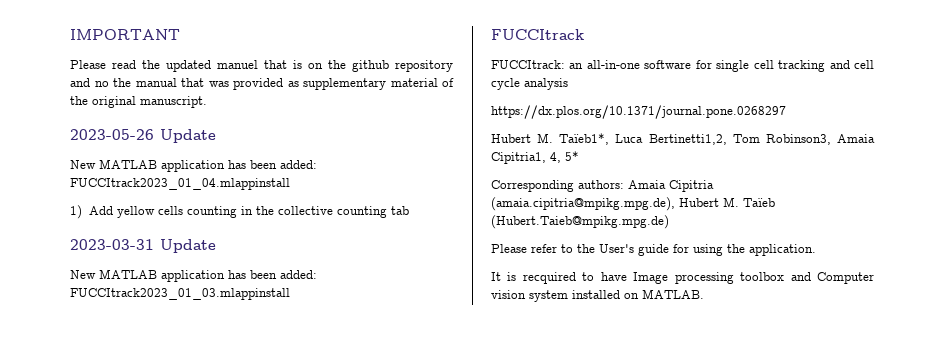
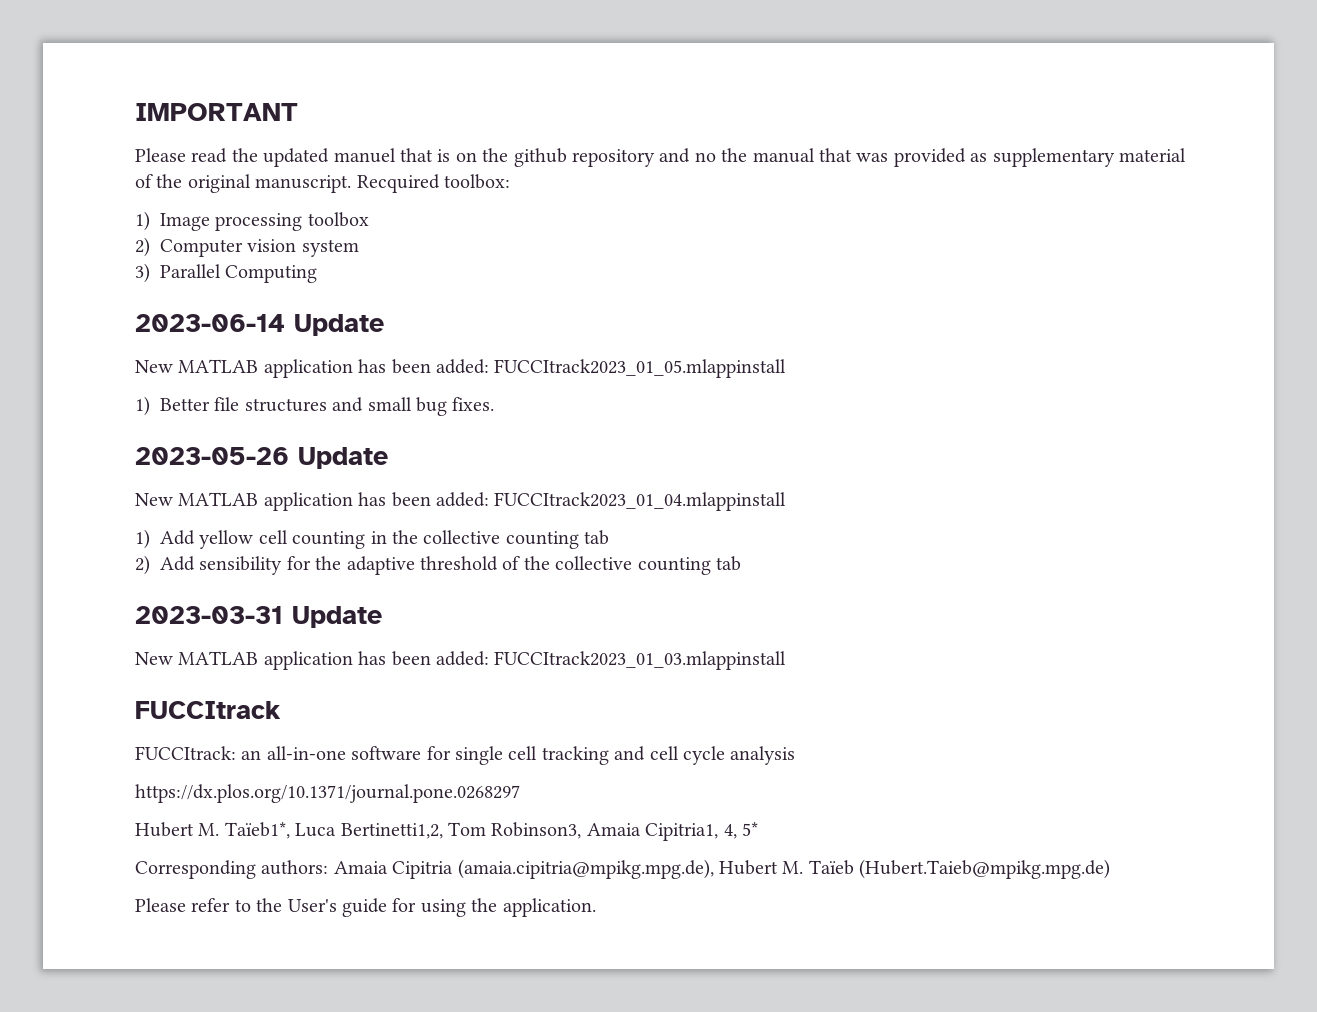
(207, 102) none -> [356,174,510,193] [135,211,369,231] [135,237,359,257] [135,263,318,283] [135,314,384,336] [135,359,787,378] [135,396,495,416] Recquired toolbox: // 1) Image processing toolbox // 2) Computer vision system // 3) Parallel Computing // 2023-06-14 Update // New MATLAB application has been added: FUCCItrack2023_01_05.mlappinstall // 1) Better file structures and small bug fixes.
[157,206,183,215] cells -> [258,530,288,544] cell
(409, 210) none -> [135,555,741,575] // 2) Add sensibility for the adaptive threshold of the collective counting tab
[491,272,874,284] [491,289,704,302] // It is recquired to have Image processing toolbox and Computer vision system installed on MATLAB. -> (596, 907) none

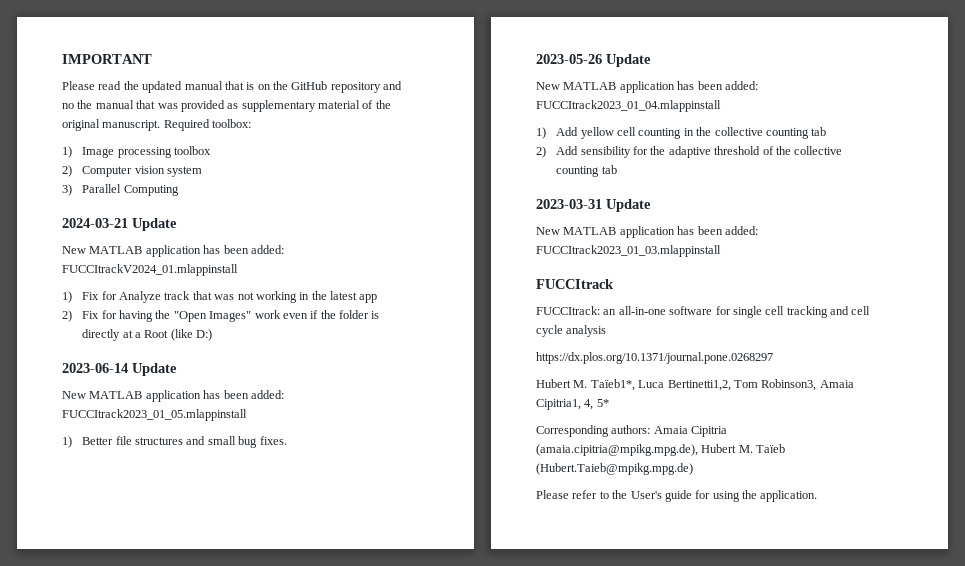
[333,148,396,163] manuel -> [184,81,223,90] manual
[513,148,567,167] github -> [291,81,328,90] GitHub
[356,174,440,193] Recquired -> [163,119,210,131] Required
(318, 274) none -> [62,218,177,231] [62,245,284,257] [62,264,238,276] [62,291,378,303] [62,310,380,322] [82,329,213,341] // 2024-03-21 Update // New MATLAB application has been added: FUCCItrackV2024_01.mlappinstall // 1) Fix for Analyze track that was not working in the latest app // 2) Fix for having the "Open Images" work even if the folder is directly at a Root (like D:)

